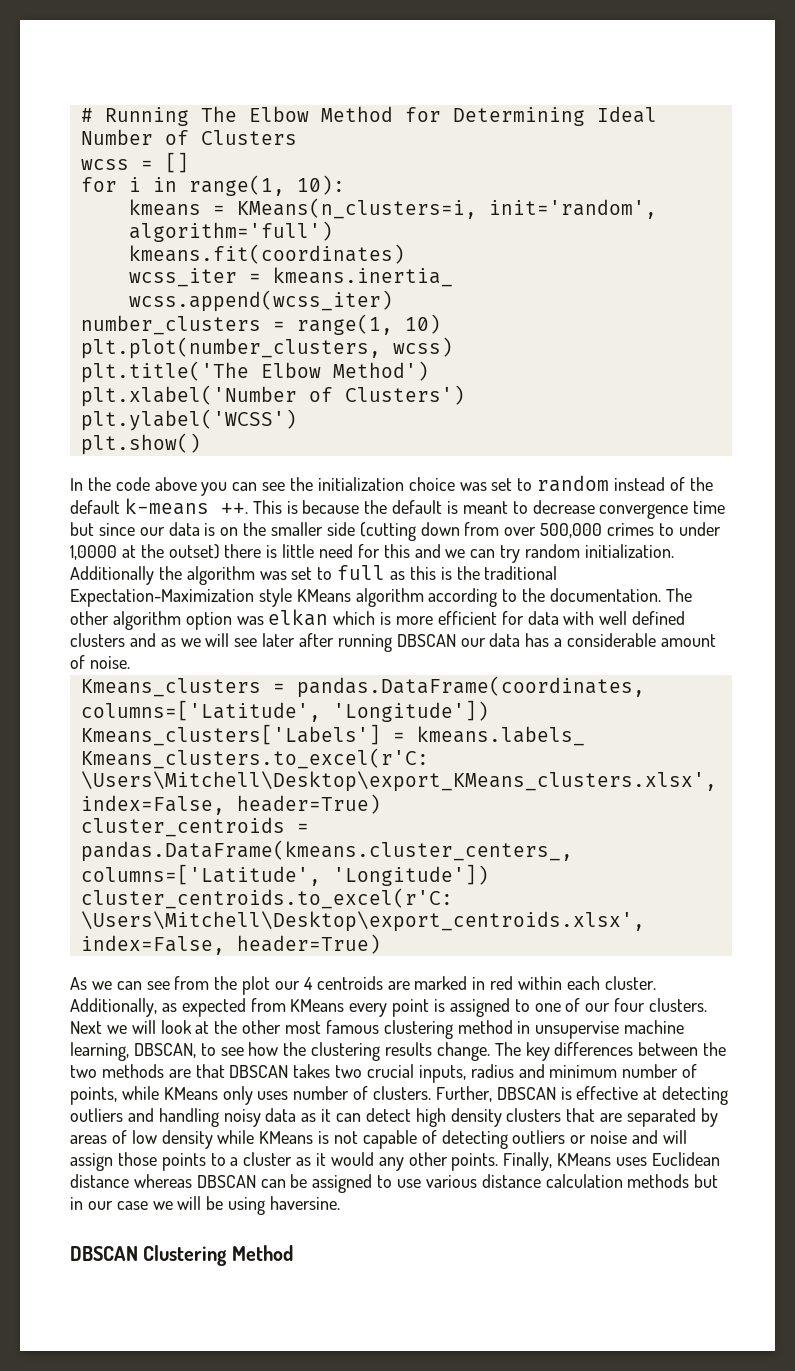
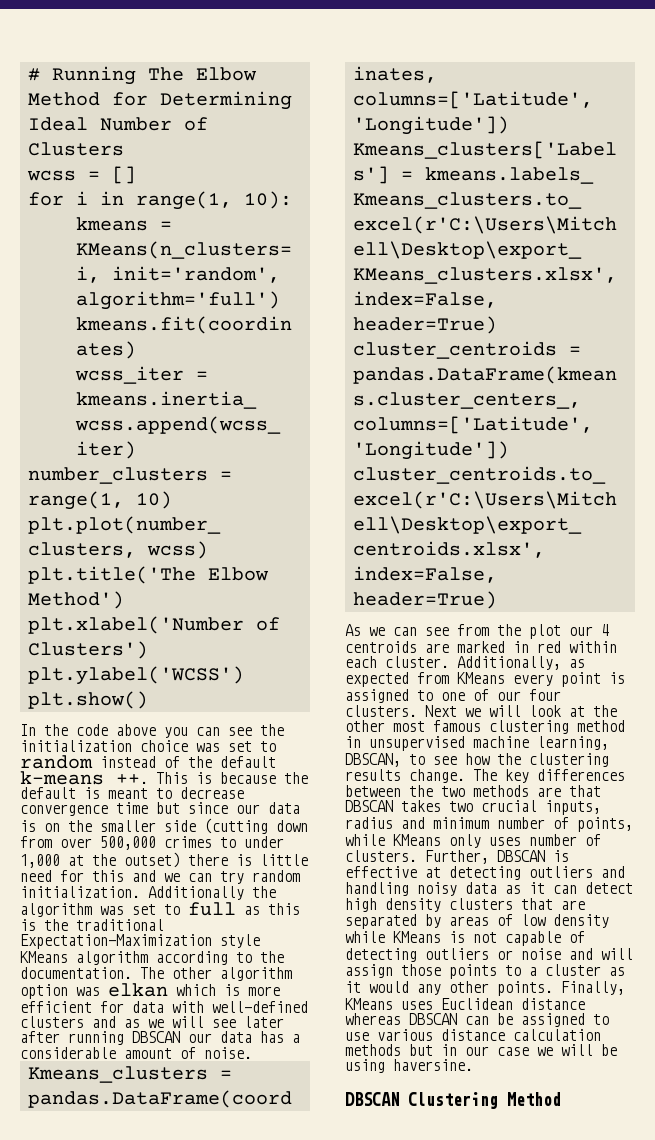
[70,545,117,560] 1,0000 -> [20,854,60,868] 1,000
[599,611,686,625] well defined -> [212,1001,308,1013] well-defined
[535,1021,620,1039] unsupervise -> [369,736,465,751] unsupervised

